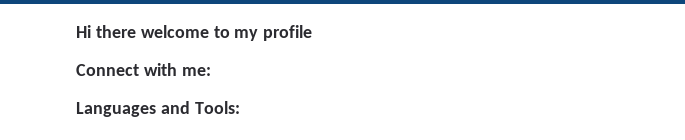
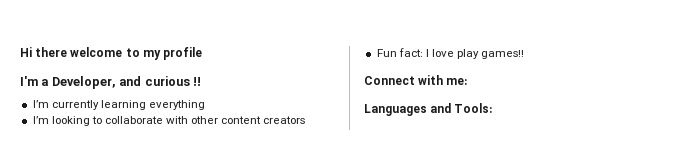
(313, 33) none -> [20,76,201,89] [32,100,205,110] [32,116,306,126] [376,48,525,59] // I'm a Developer, and curious !! // I’m currently learning everything // I’m looking to collaborate with other content creators // Fun fact: I love play games!!

